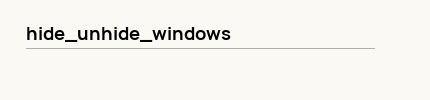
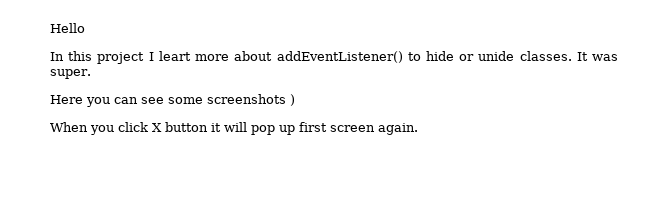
[26,27,231,42] hide_unhide_windows -> [50,23,85,33] [50,51,618,64] [50,69,91,79] [50,94,295,107] [50,122,418,135] Hello // In this project I leart more about addEventListener() to hide or unide classes. It was super. // Here you can see some screenshots ) // When you click X button it will pop up first screen again.

